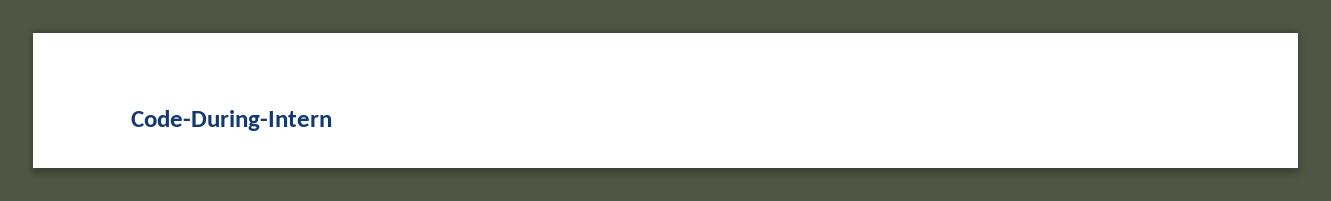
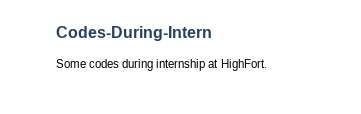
[131,110,332,131] Code-During-Intern -> [56,26,212,41] [56,59,267,71] Codes-During-Intern // Some codes during internship at HighFort.

